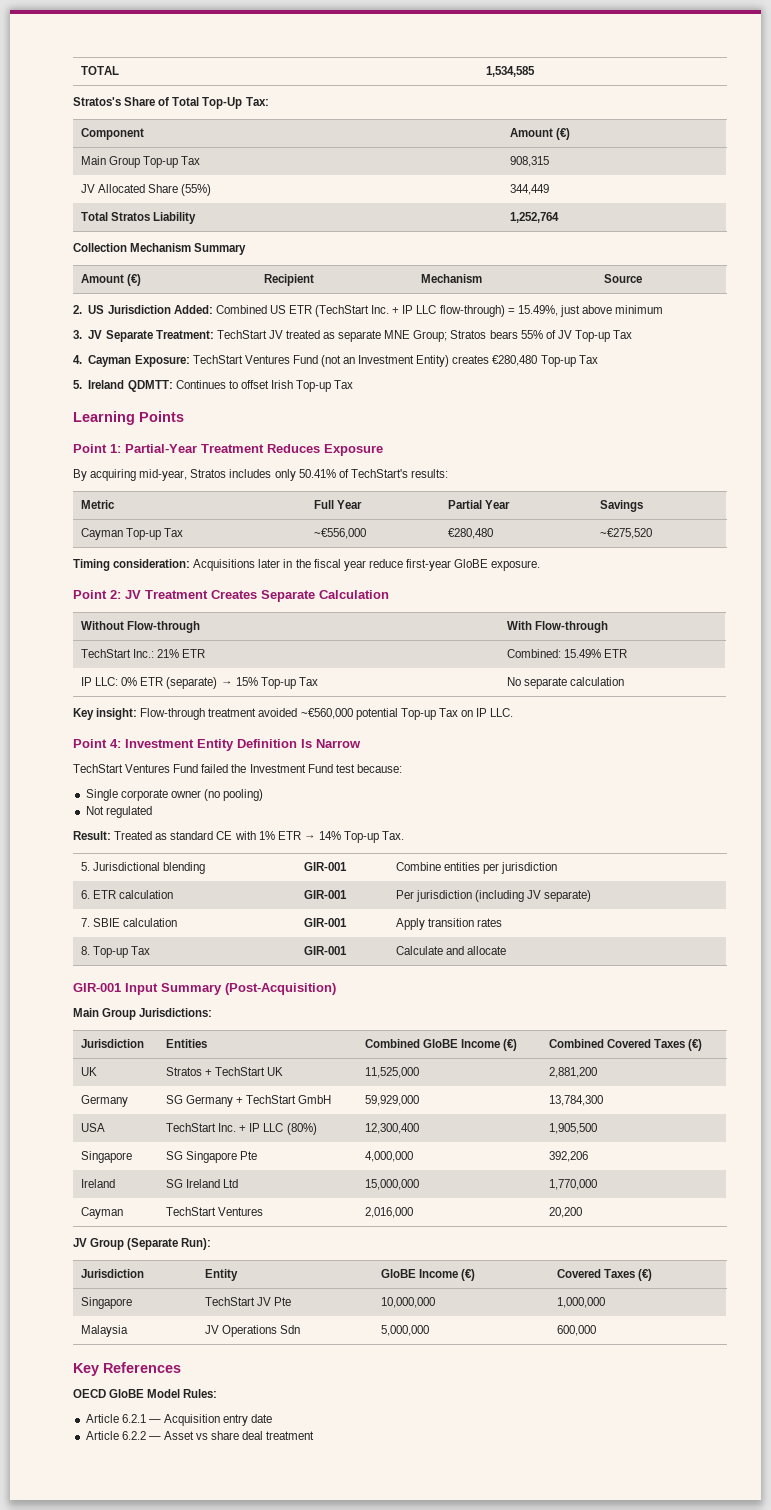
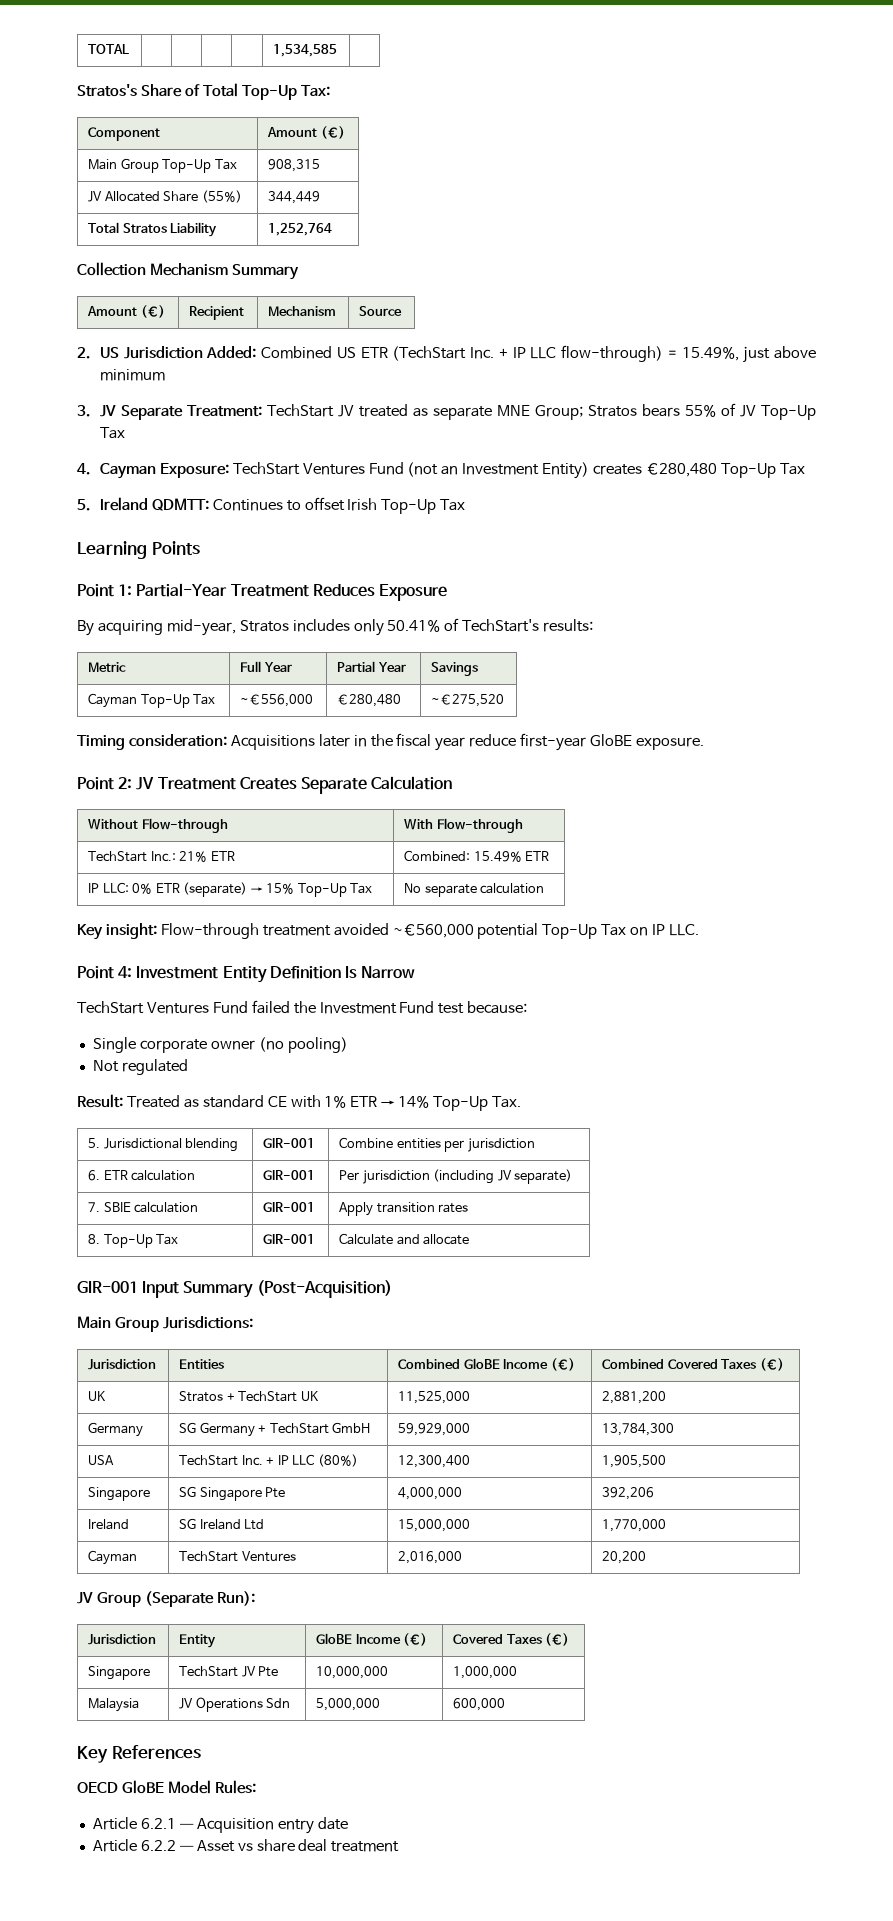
[143,156,179,168] Top-up -> [162,159,212,173] Top-Up
[574,330,610,342] Top-up -> [761,405,817,420] Top-Up
[540,355,576,367] Top-up -> [720,463,776,478] Top-Up
[296,380,332,392] Top-up -> [381,499,437,514] Top-Up
[126,528,162,540] Top-up -> [140,694,190,708] Top-Up
[260,677,296,689] Top-up -> [297,883,347,897] Top-Up
[400,708,436,720] Top-up -> [542,924,598,939] Top-Up
[344,831,380,843] Top-up -> [433,1096,489,1111] Top-Up
[93,946,129,958] Top-up -> [103,1234,153,1248] Top-Up

